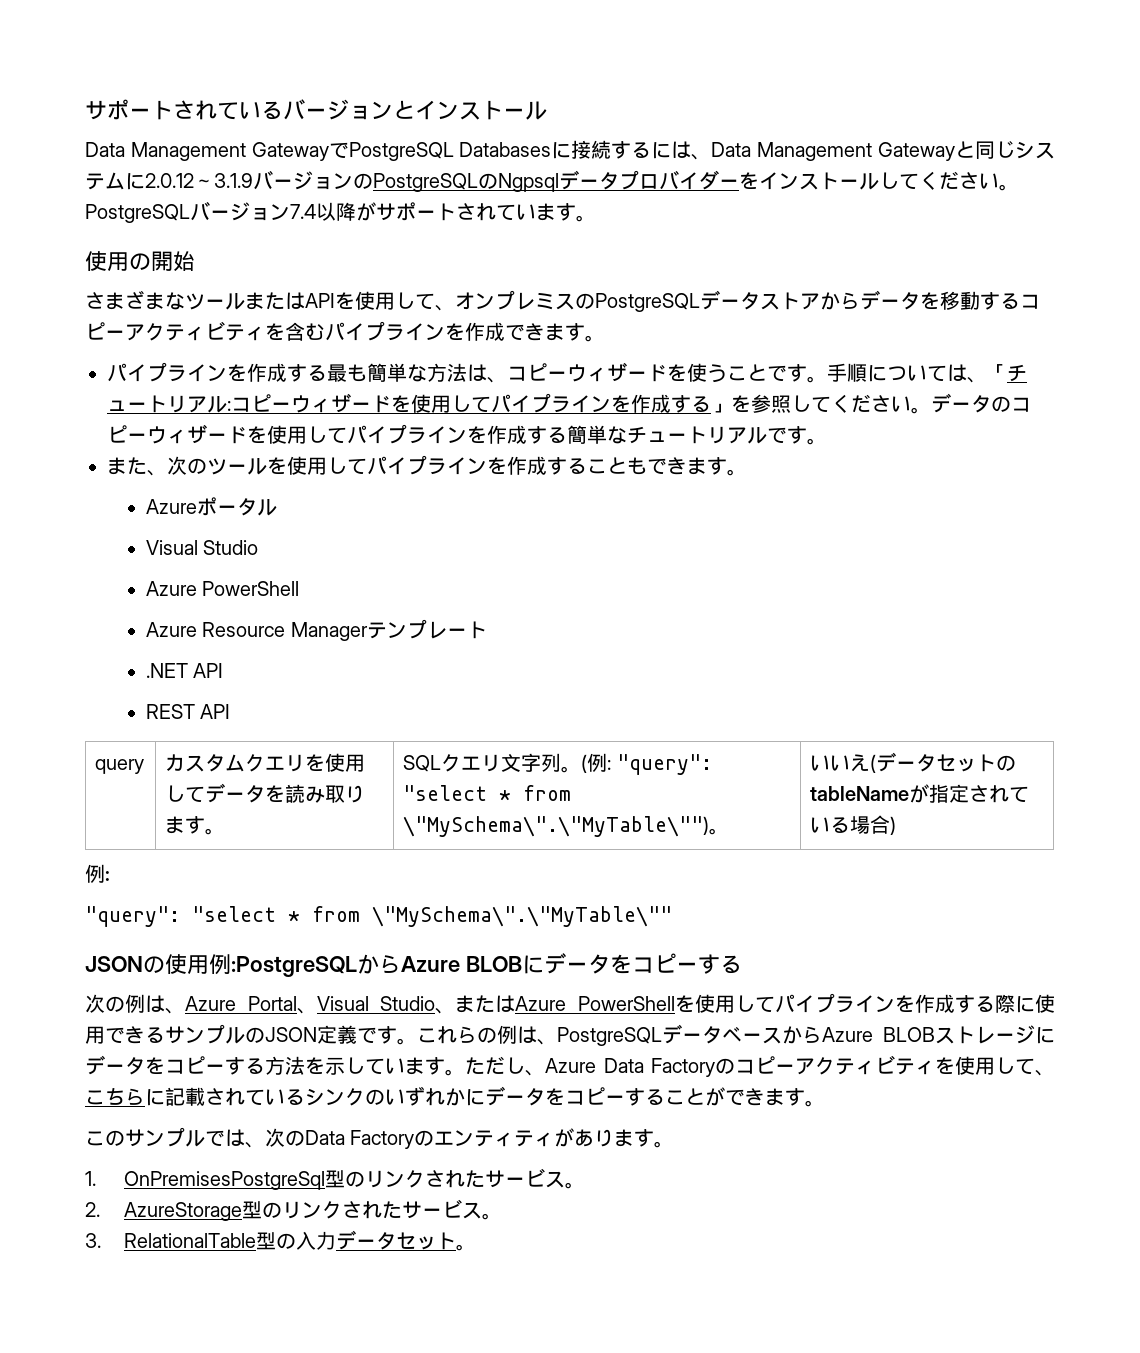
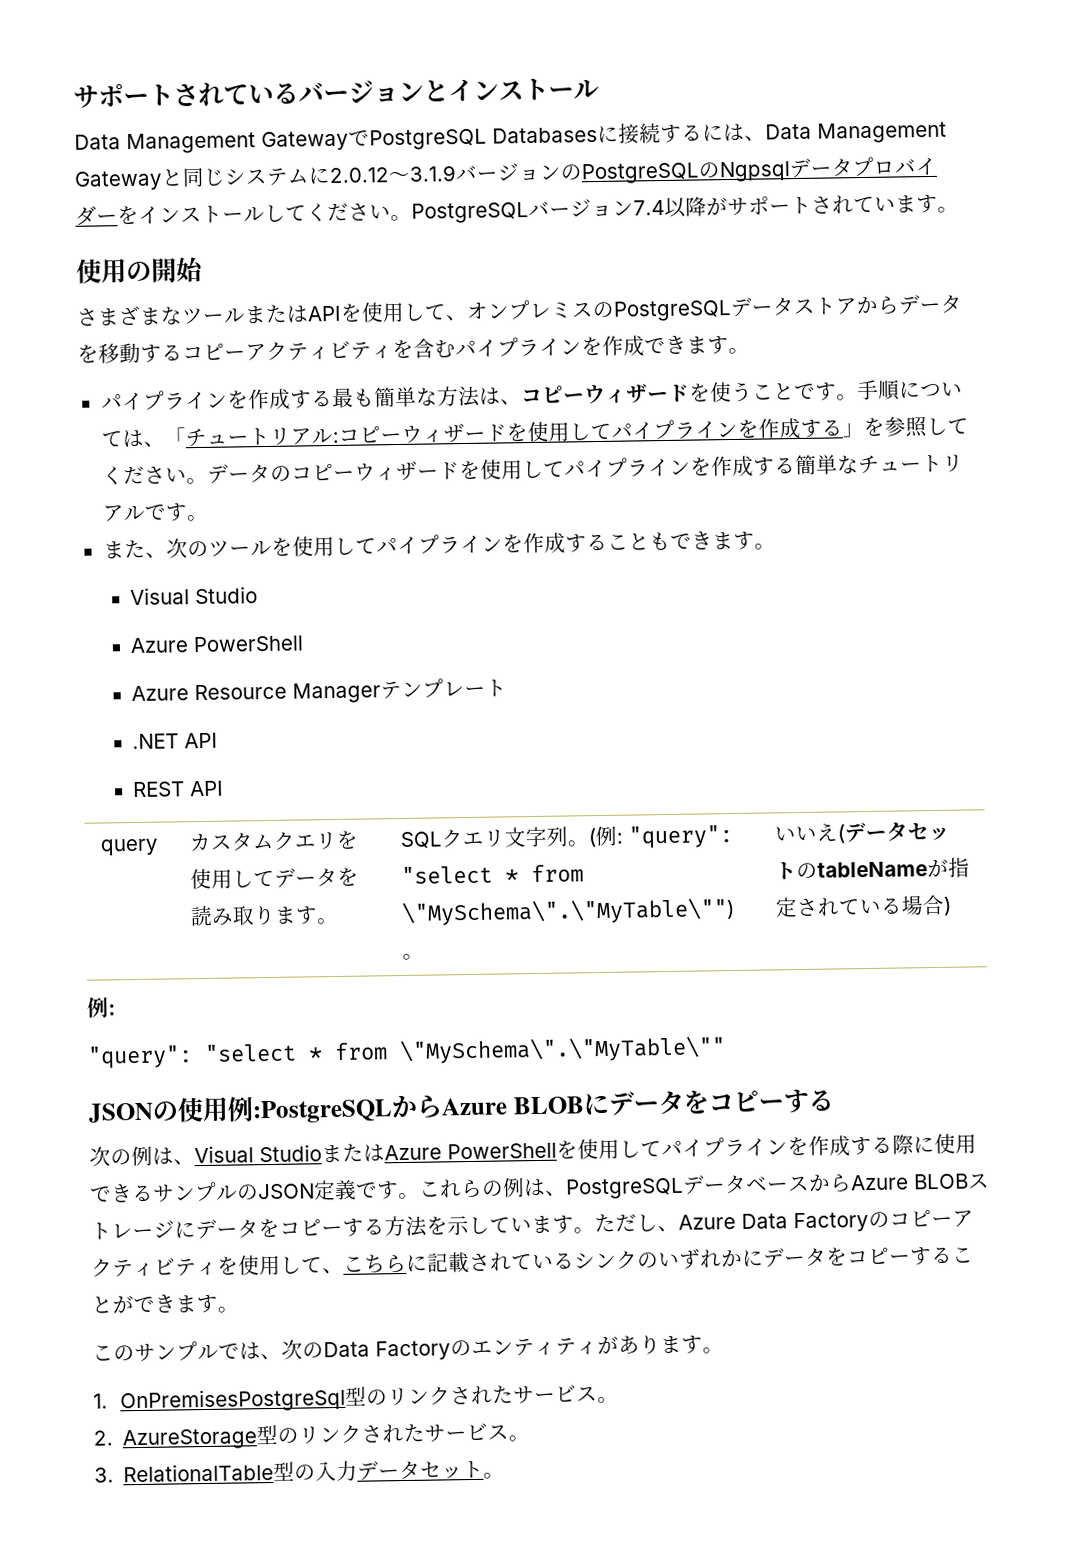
[145,497,277,516] // Azureポータル -> (776, 546) none
[185,996,456,1014] Azure Portal、Visual Studio、 -> [194,1144,322,1164] Visual Studio

